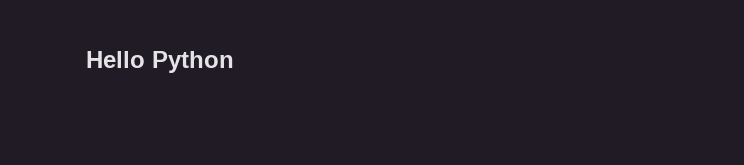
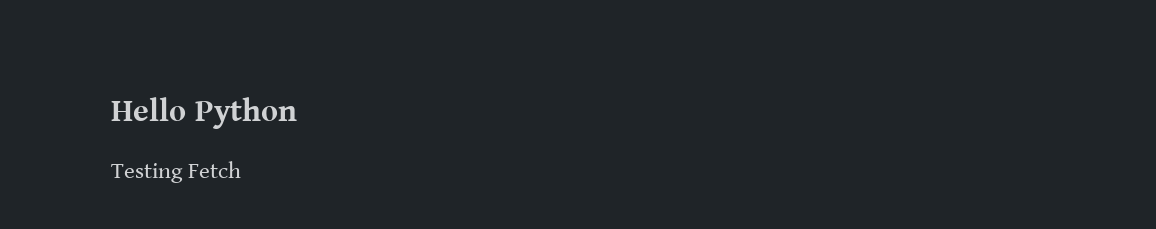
(234, 62) none -> [111,161,242,183] // Testing Fetch

